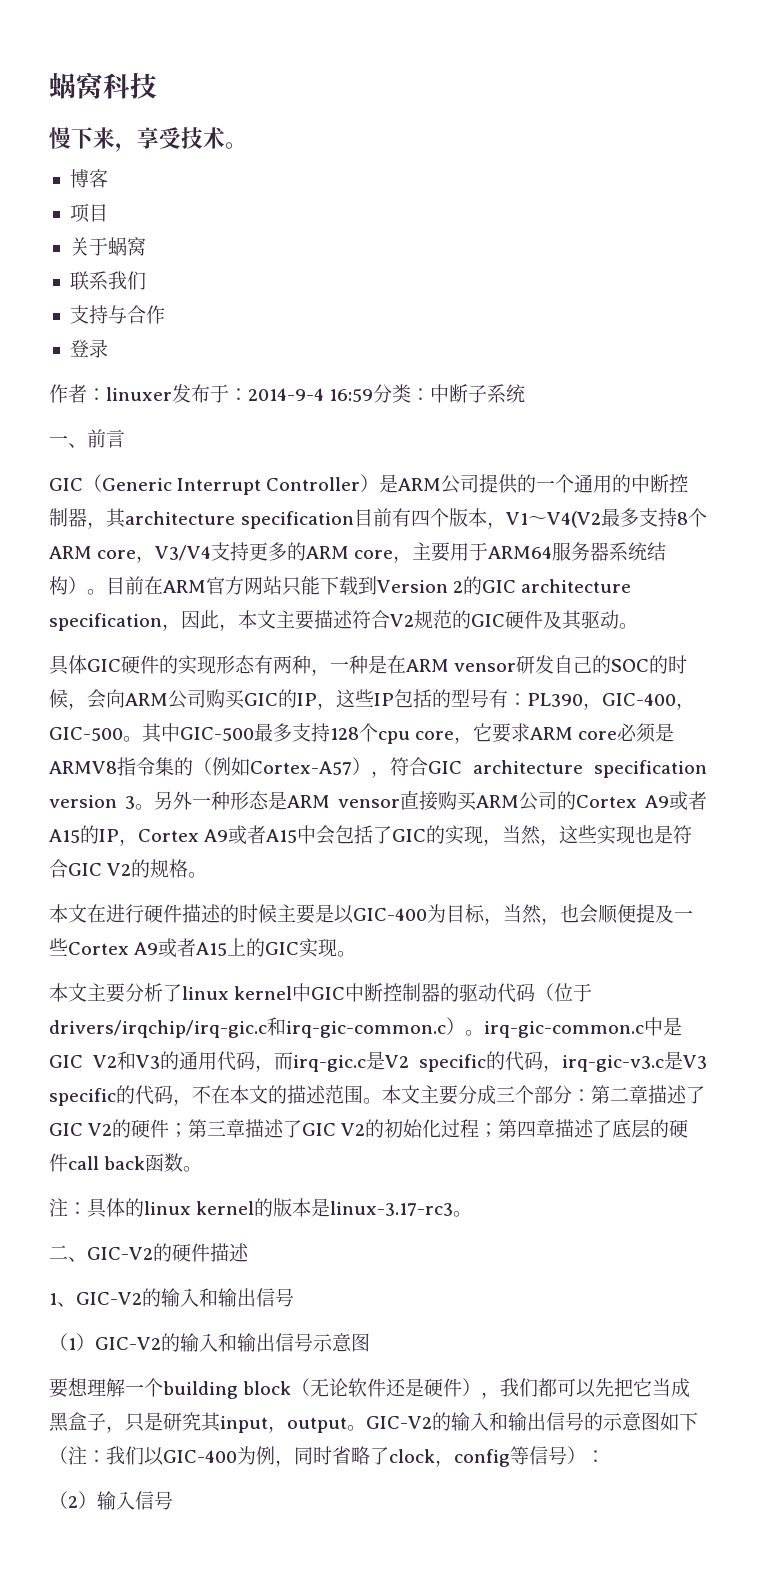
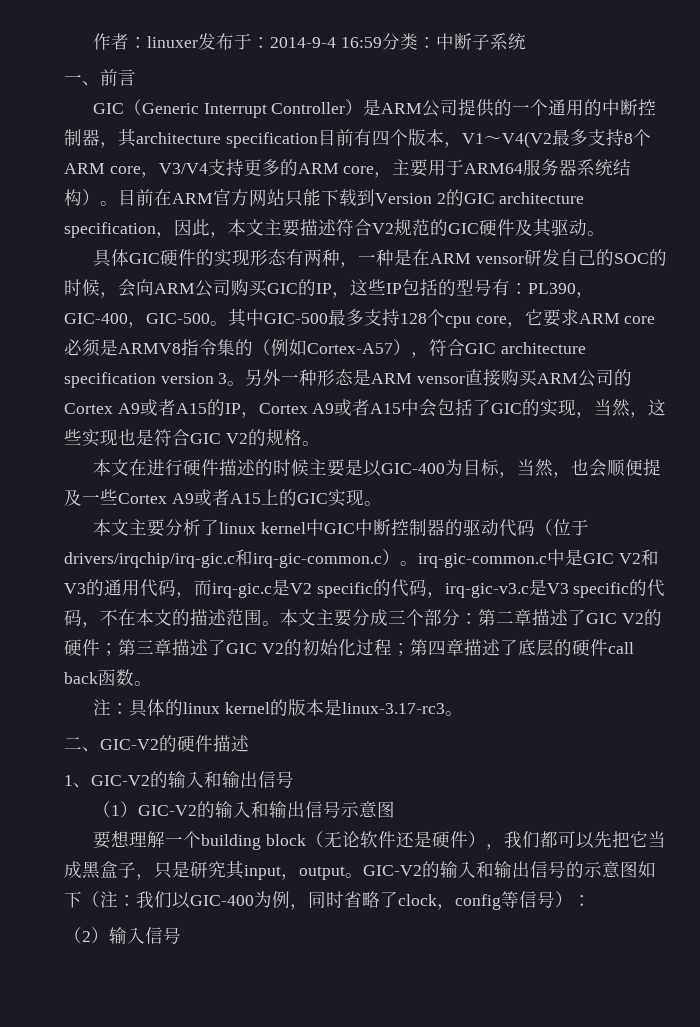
[49,72,157,99] [49,127,247,152] [69,169,108,188] [69,203,108,223] [69,237,146,256] [69,271,146,290] [69,305,165,324] [69,339,108,358] 蜗窝科技 // 慢下来，享受技术。 // 博客 // 项目 // 关于蜗窝 // 联系我们 // 支持与合作 // 登录 // -> (92, 41) none

